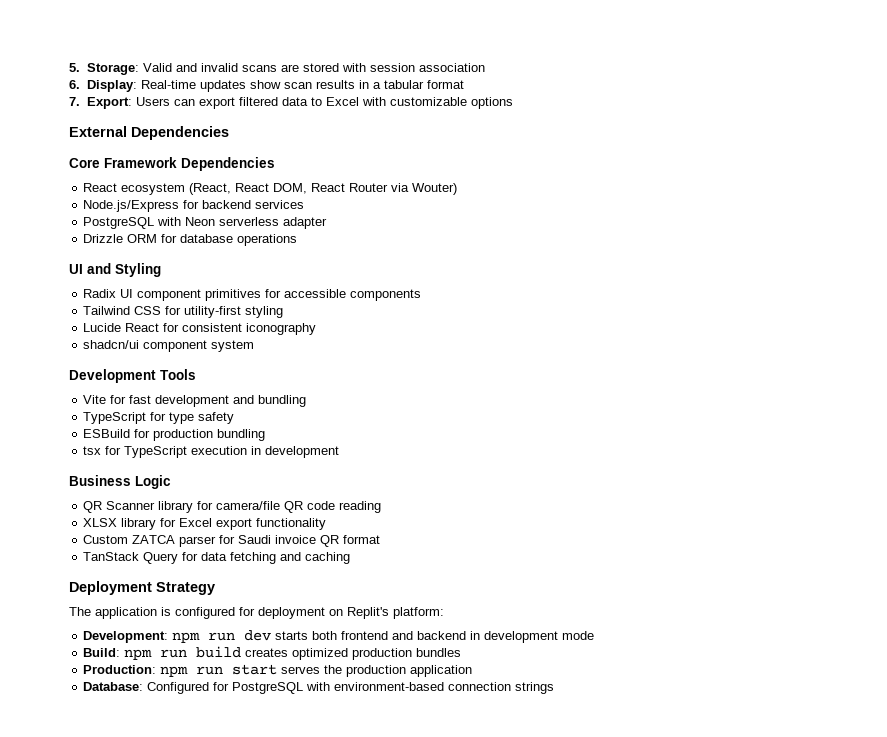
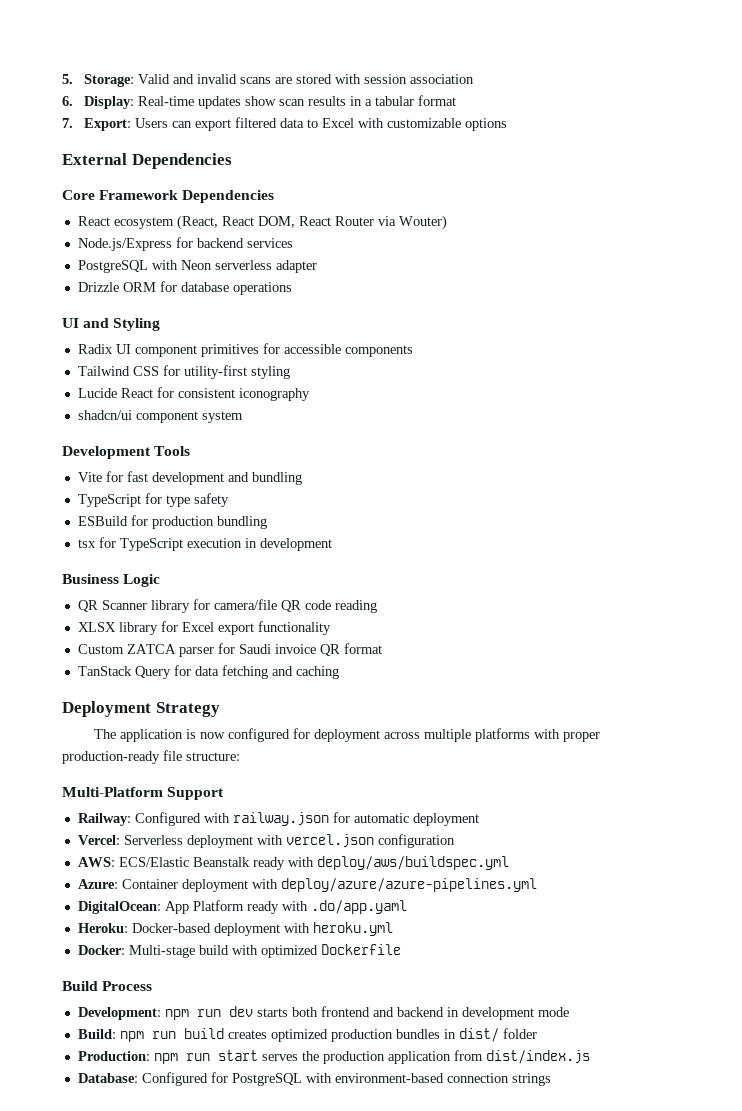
(171, 611) none -> [200,732,226,739] now
[329,607,444,619] on Replit's platform: -> [384,728,601,742] [62,750,240,764] [62,787,225,800] [77,812,479,826] [77,834,455,848] [77,856,509,870] [77,878,537,892] [77,900,407,914] [77,922,393,936] [77,944,401,958] [62,981,153,991] across multiple platforms with proper production-ready file structure: // Multi-Platform Support // Railway: Configured with railway.json for automatic deployment // Vercel: Serverless deployment with vercel.json configuration // AWS: ECS/Elastic Beanstalk ready with deploy/aws/buildspec.yml // Azure: Container deployment with deploy/azure/azure-pipelines.yml // DigitalOcean: App Platform ready with .do/app.yaml // Heroku: Docker-based deployment with heroku.yml // Docker: Multi-stage build with optimized Dockerfile // Build Process
(462, 652) none -> [443,1028,537,1042] in dist/ folder
(473, 671) none -> [453,1050,590,1064] from dist/index.js

